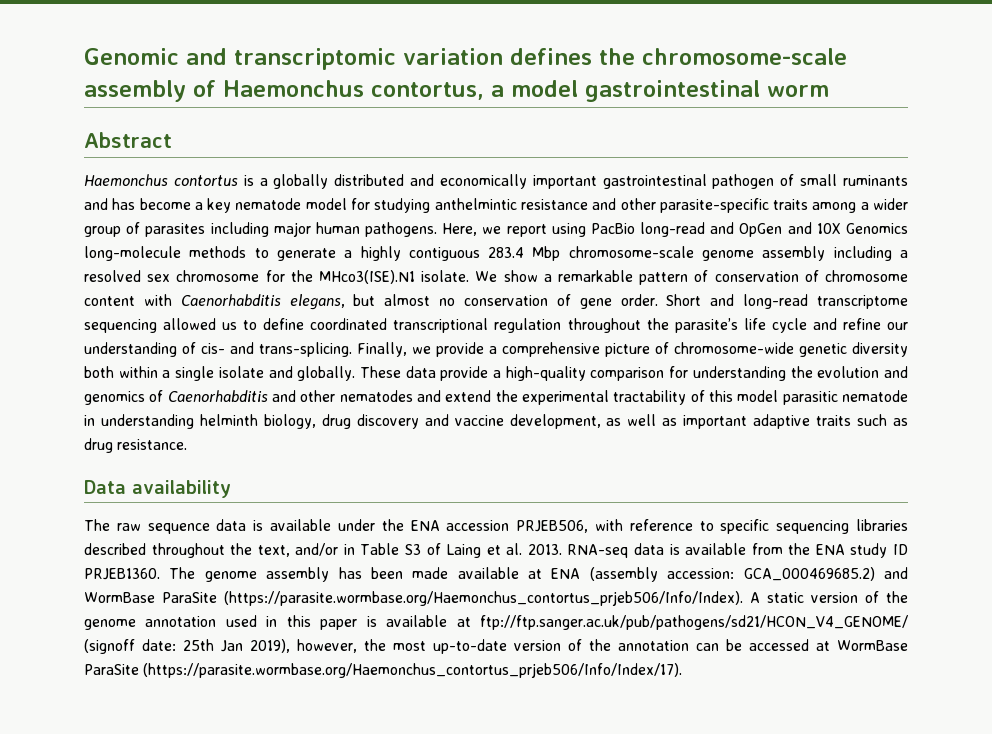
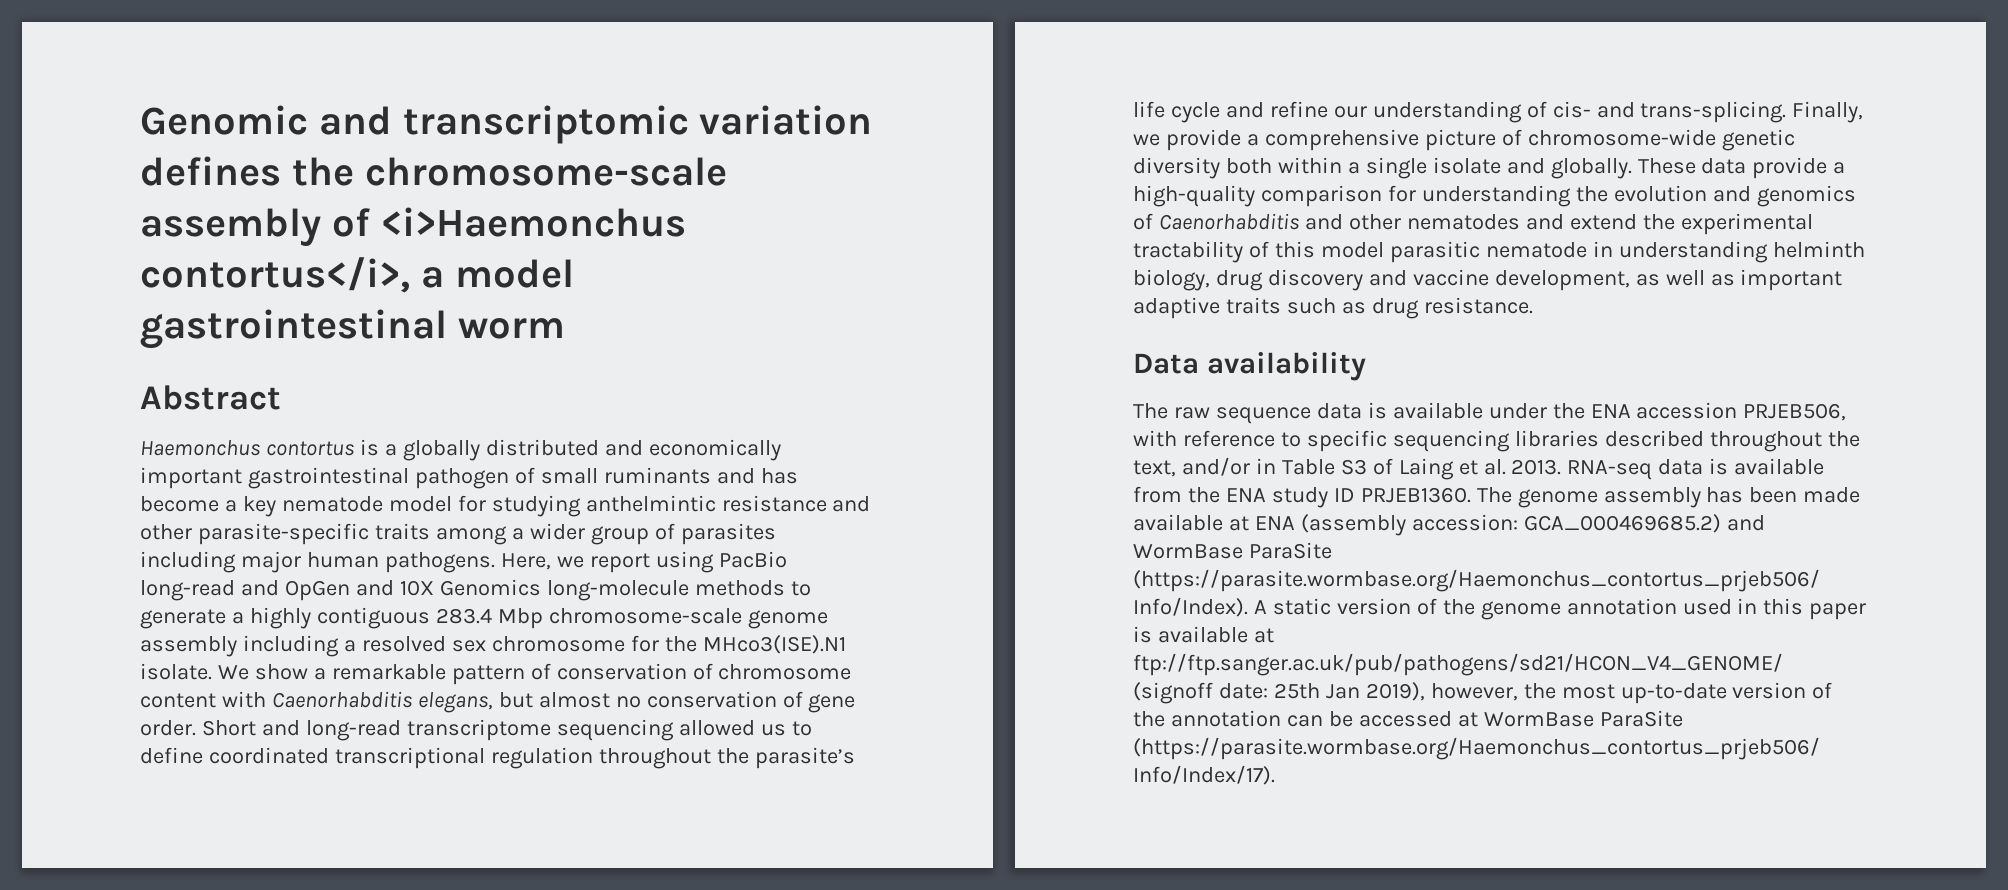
[223,80,484,100] Haemonchus contortus, -> [380,207,686,237] [140,257,410,293] <i>Haemonchus contortus</i>,

